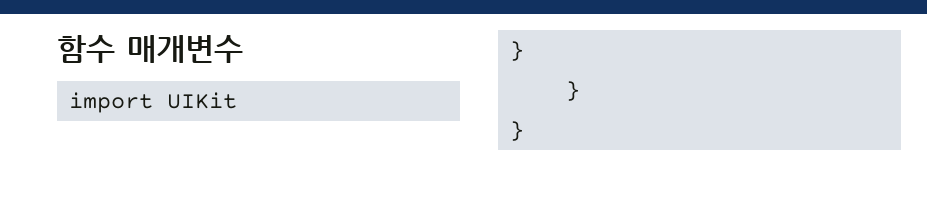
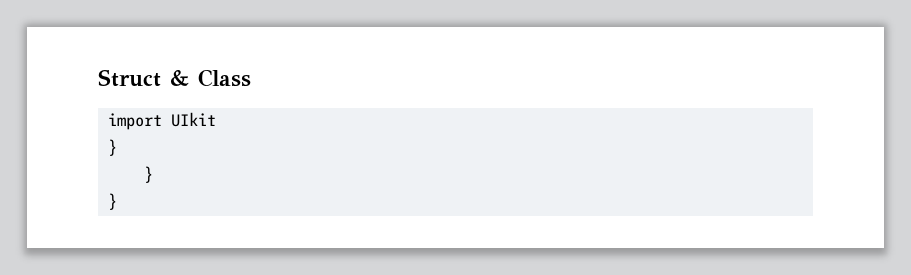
[57,35,243,63] 함수 매개변수 -> [98,69,251,87] Struct & Class
[167,92,237,109] UIKit -> [170,112,216,127] UIkit

